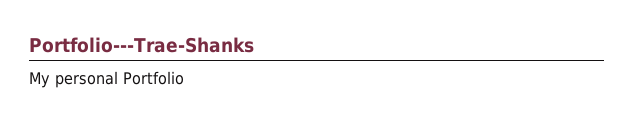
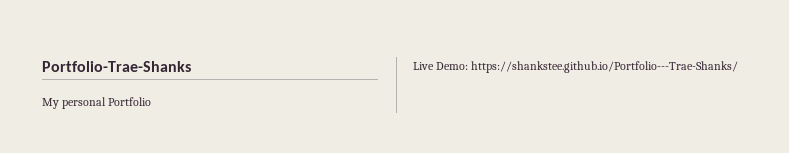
[29,37,254,53] Portfolio---Trae-Shanks -> [42,61,191,72] Portfolio-Trae-Shanks
(184, 78) none -> [413,61,739,73] // Live Demo: https://shankstee.github.io/Portfolio---Trae-Shanks/

